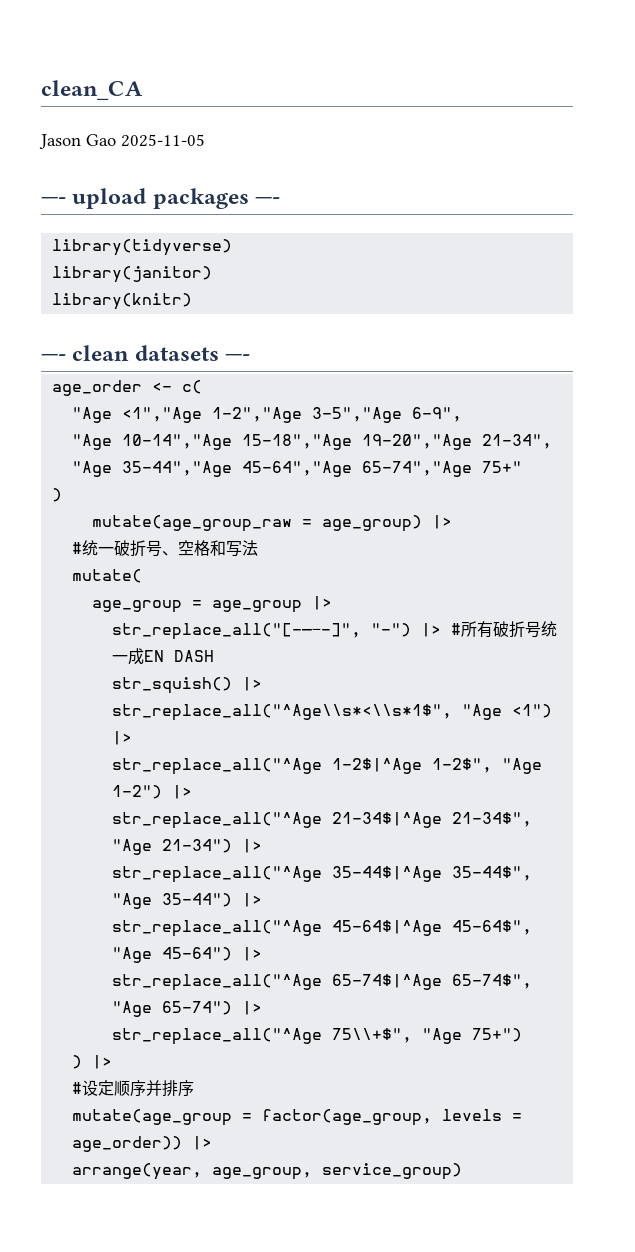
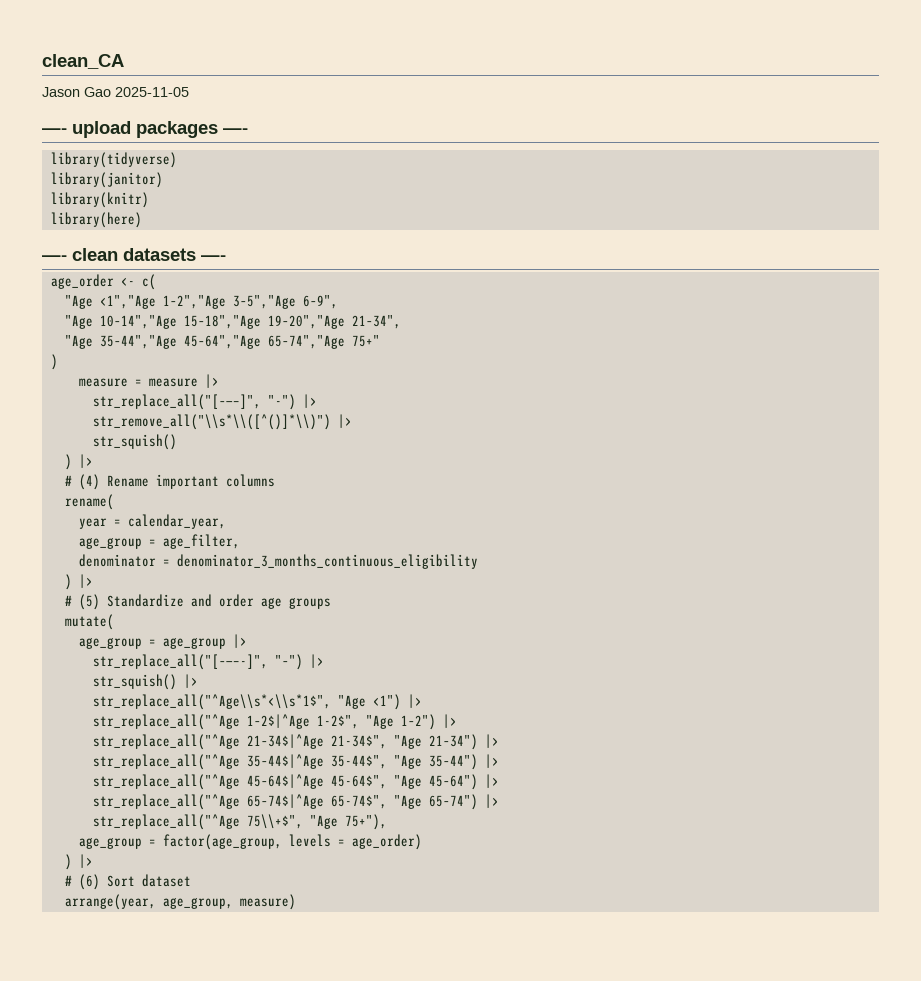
(193, 301) none -> [50,212,142,228] // library(here)
[92,515,453,532] [72,540,259,557] mutate(age_group_raw = age_group) |> // #统一破折号、空格和写法 -> [78,374,219,388] [92,394,317,410] [92,414,352,430] [92,434,177,450] [64,454,93,470] [64,474,275,490] [64,494,114,510] [78,514,226,529] [78,534,240,549] [78,554,478,569] [64,574,93,590] [64,594,331,610] measure = measure |> // str_replace_all("[–—−]", "-") |> // str_remove_all("\\s*\\([^()]*\\)") |> // str_squish() // ) |> // # (4) Rename important columns // rename( // year = calendar_year, // age_group = age_filter, // denominator = denominator_3_months_continuous_eligibility // ) |> // # (5) Standardize and order age groups
[451,621,558,638] [112,648,215,665] #所有破折号统一成EN DASH -> (324, 661) none
[472,1028,523,1042] [72,1055,113,1069] [72,1080,195,1097] [72,1109,523,1126] [72,1136,213,1152] 75+") // ) |> // #设定顺序并排序 // mutate(age_group = factor(age_group, levels = age_order)) |> -> [344,814,387,830] [78,834,422,850] [64,854,93,870] [64,874,191,890] 75+"), // age_group = factor(age_group, levels = age_order) // ) |> // # (6) Sort dataset
[322,1163,463,1180] service_group) -> [239,894,296,910] measure)

